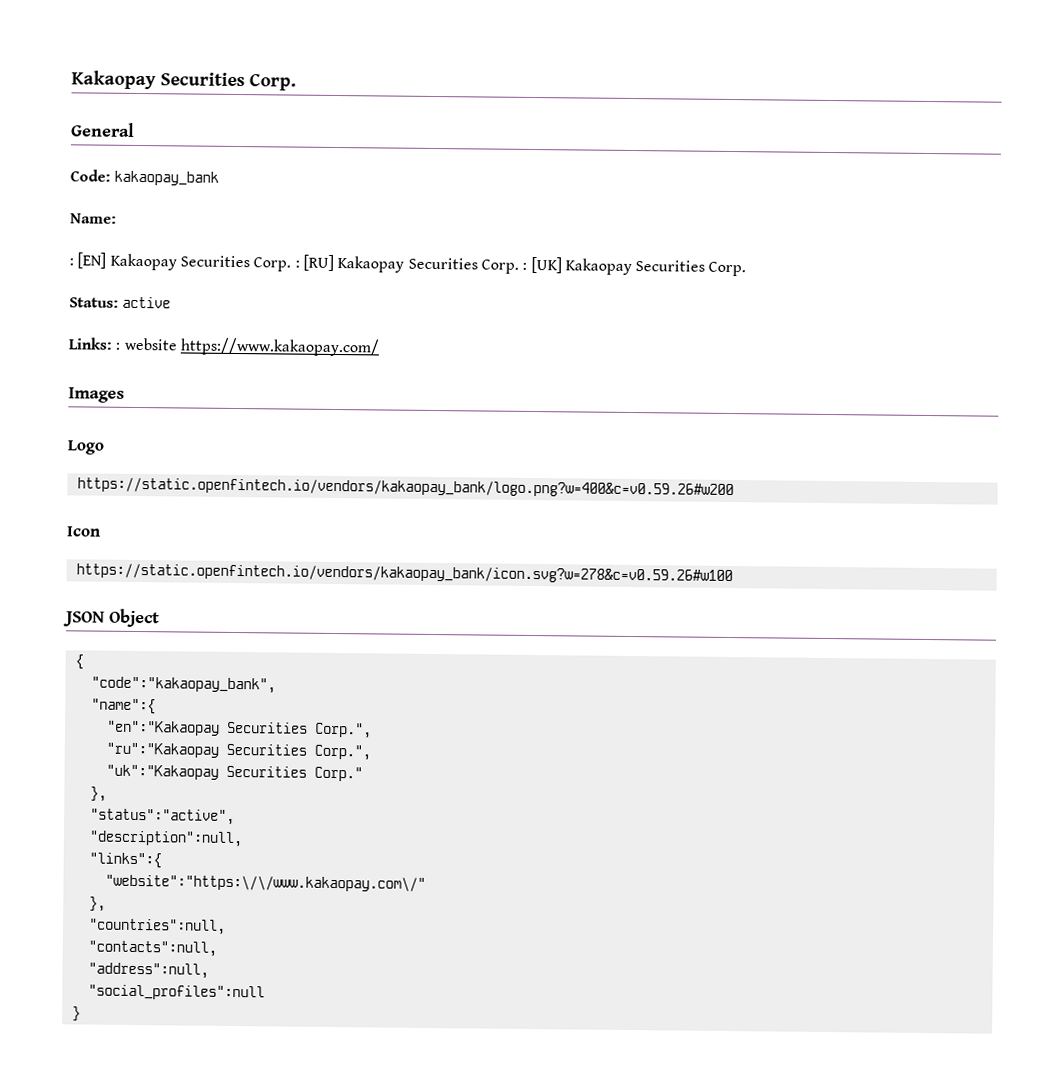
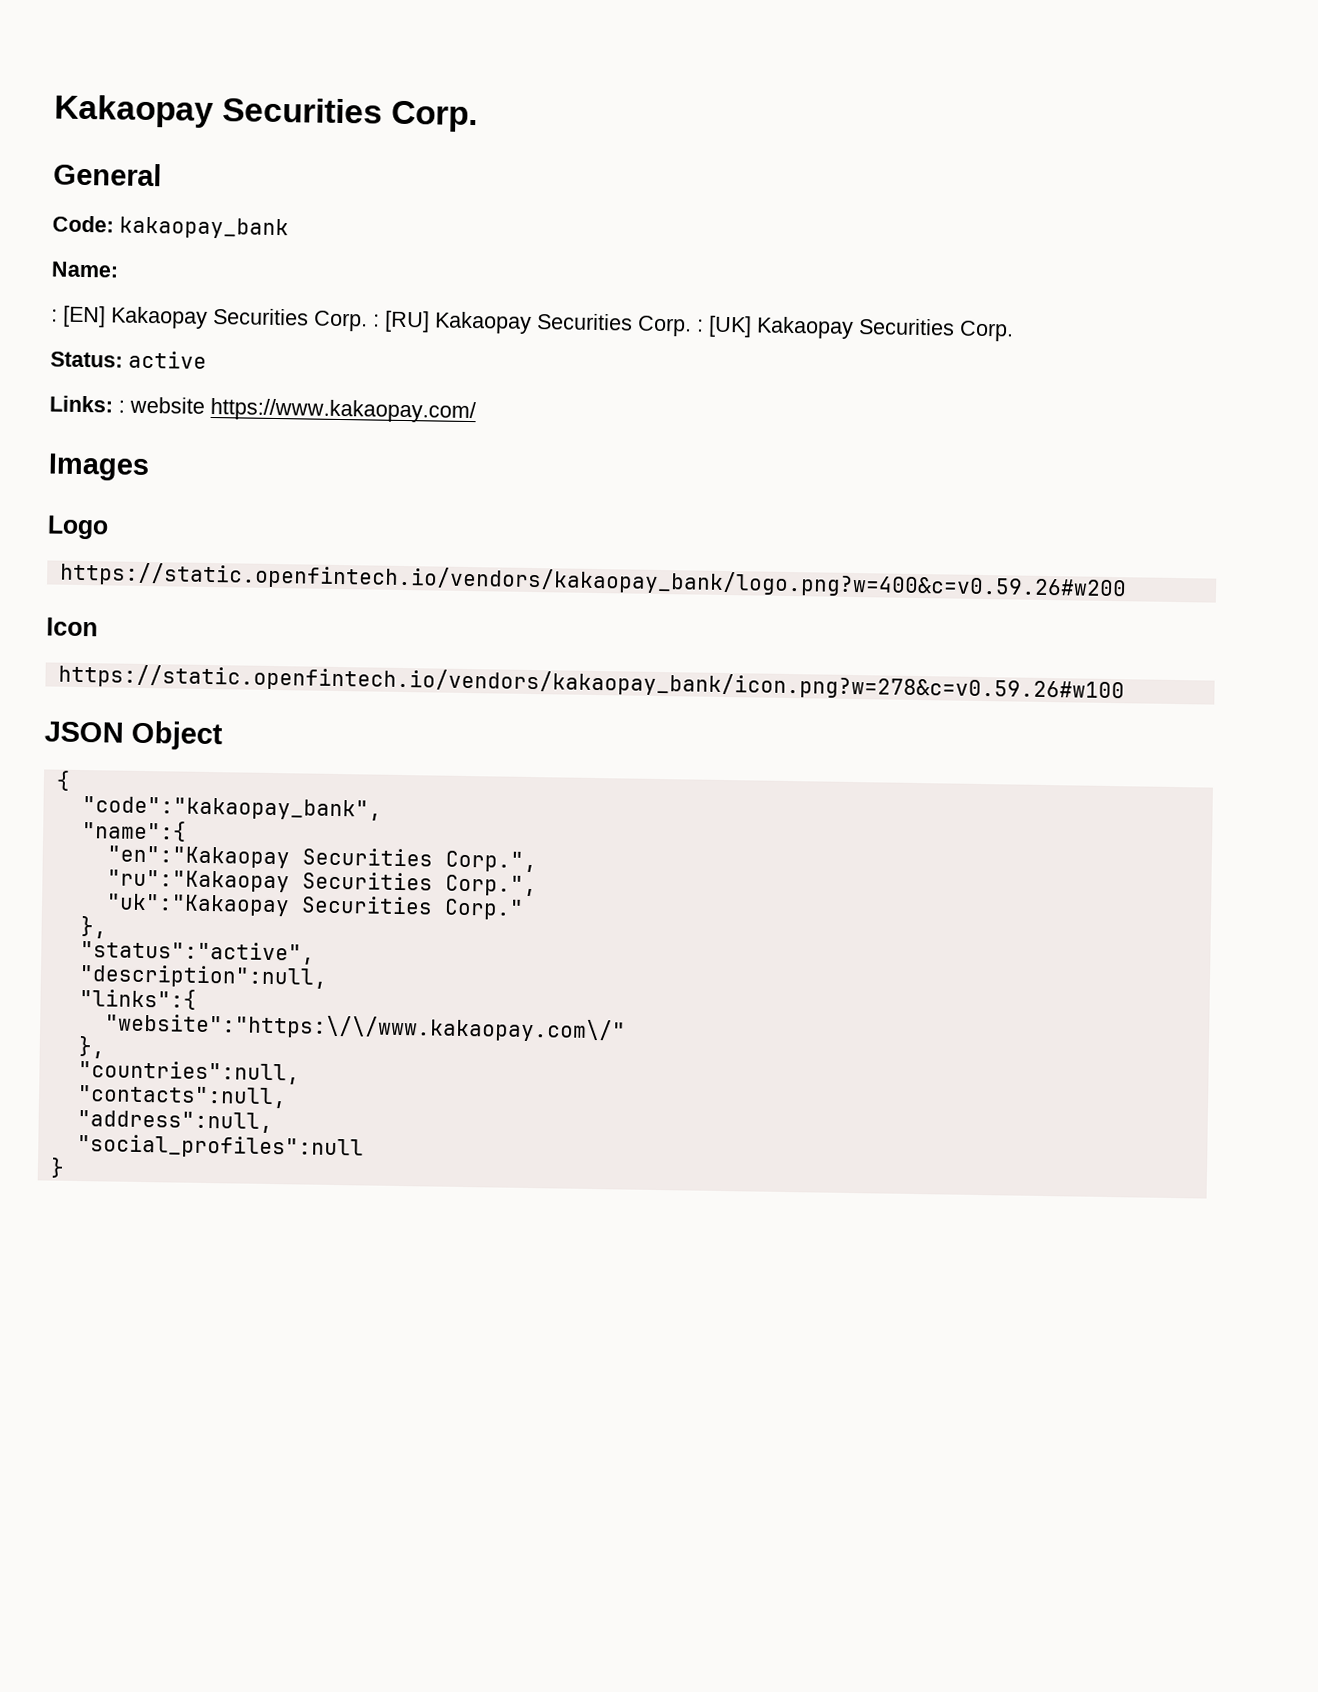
[75,563,733,585] https://static.openfintech.io/vendors/kakaopay_bank/icon.svg?w=278&c=v0.59.26#w100 -> [57,663,1125,703] https://static.openfintech.io/vendors/kakaopay_bank/icon.png?w=278&c=v0.59.26#w100

